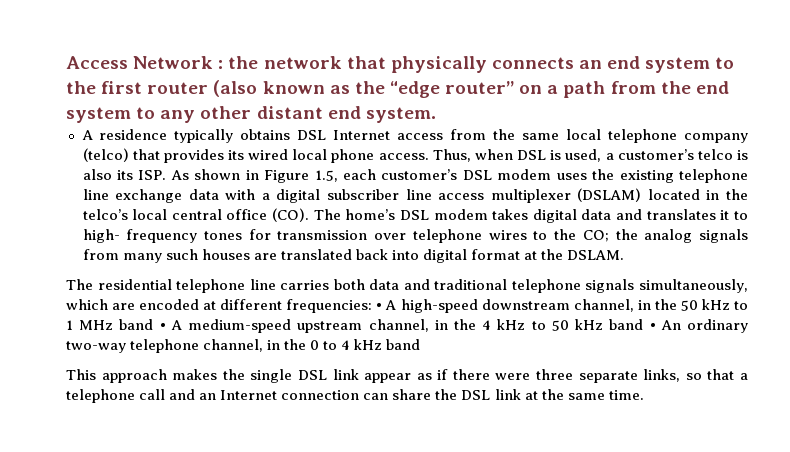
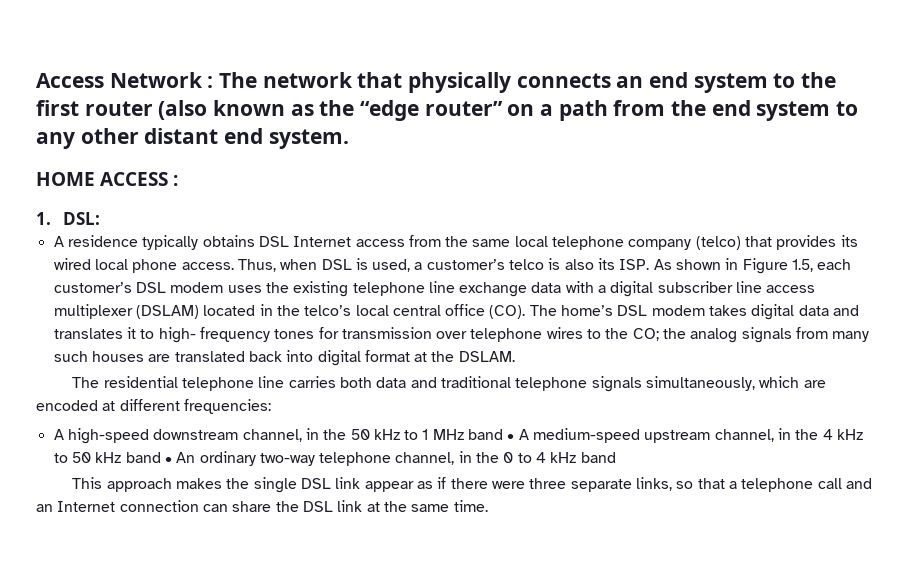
[228,56,259,69] the -> [219,72,258,88] The
(436, 115) none -> [36,172,179,186] [36,212,101,225] // HOME ACCESS : // 1. DSL:
[376,303,383,310] • -> (271, 406) //

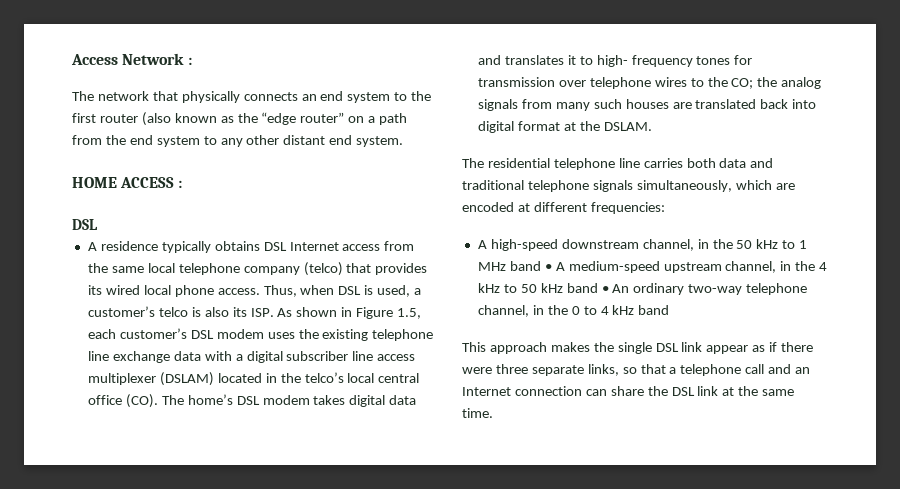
(214, 82) none -> (192, 61) //
[36,212,101,225] 1. DSL: -> [72,219,98,230] DSL

